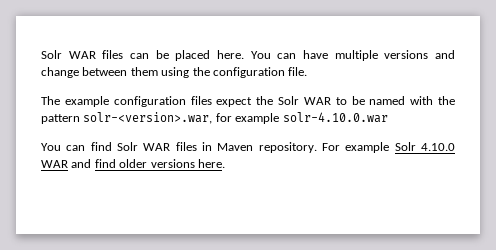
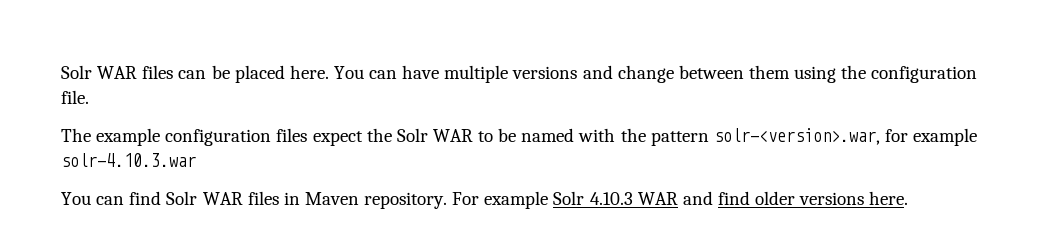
[282,112,388,123] solr-4.10.0.war -> [61,153,196,167] solr-4.10.3.war
[420,143,455,151] 4.10.0 -> [589,192,633,205] 4.10.3

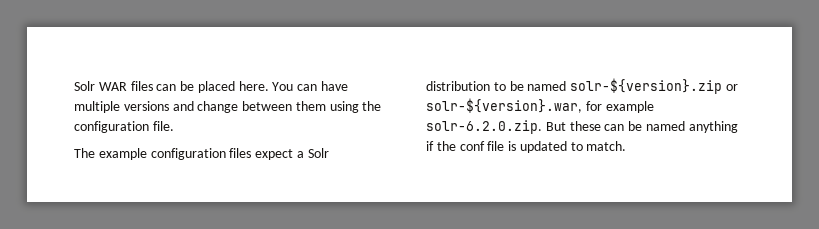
[366,128,978,146] [61,153,196,167] [61,191,909,209] the Solr WAR to be named with the pattern solr-<version>.war, for example solr-4.10.3.war // You can find Solr WAR files in Maven repository. For example Solr 4.10.3 WAR and find older versions here. -> [296,148,329,158] [426,78,738,94] [426,98,654,113] [426,120,738,134] [426,141,627,153] a Solr distribution to be named solr-${version}.zip or solr-${version}.war, for example solr-6.2.0.zip. But these can be named anything if the conf file is updated to match.

